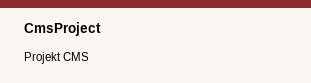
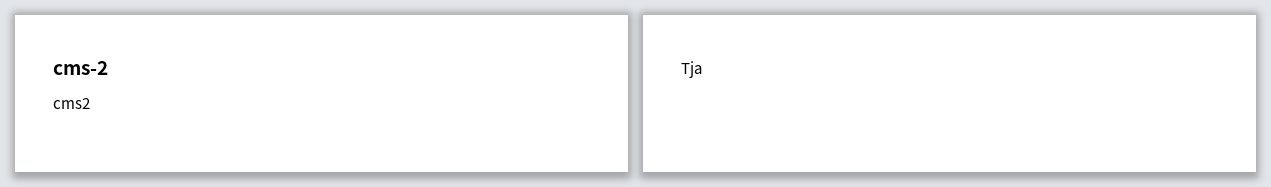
[24,22,101,36] [24,52,90,64] CmsProject // Projekt CMS -> [53,61,108,75] [53,98,90,109] [681,61,702,78] cms-2 // cms2 // Tja

